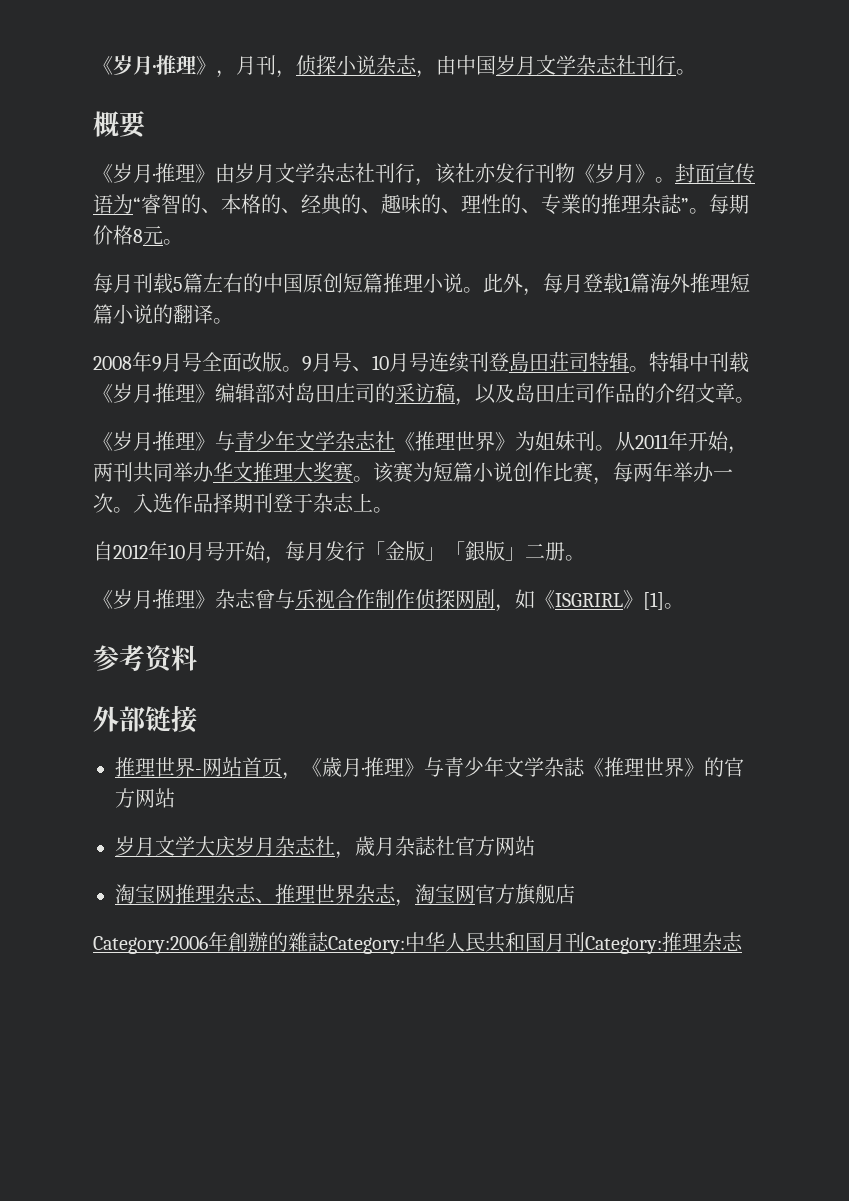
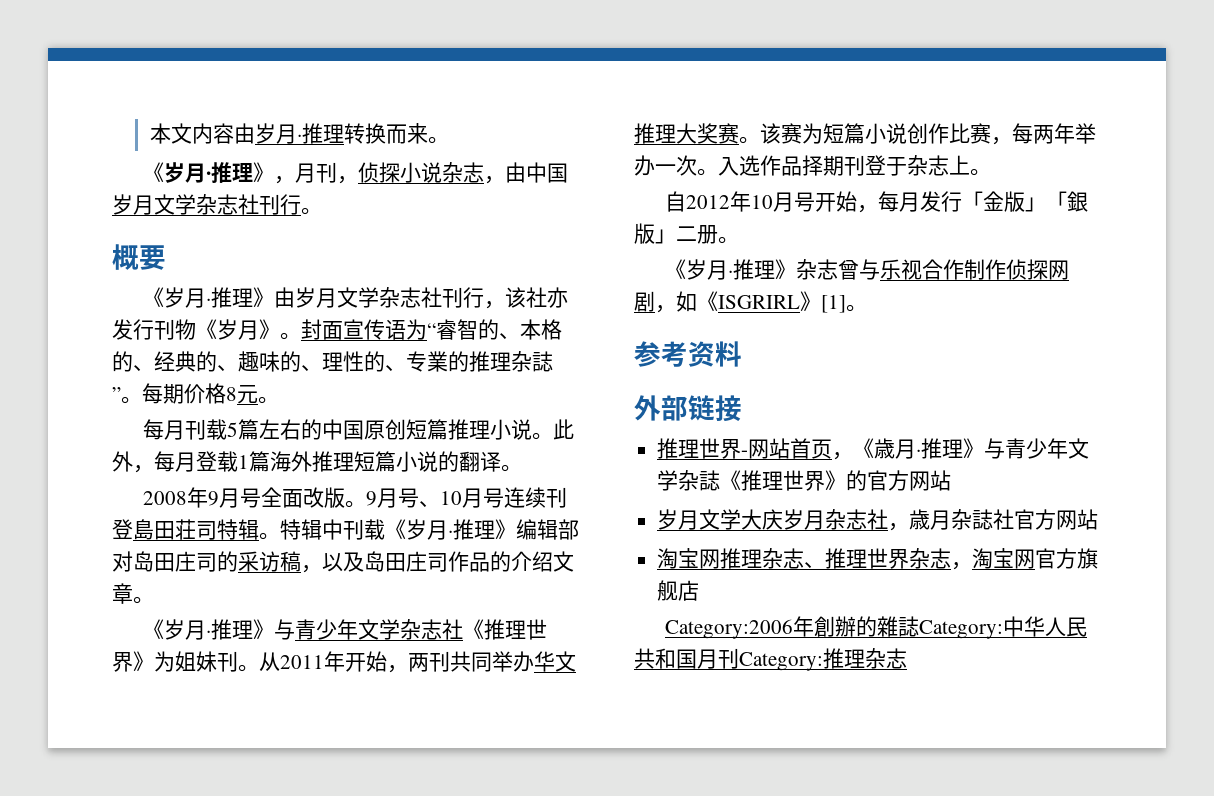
(93, 65) none -> [150,123,450,144] 本文内容由岁月·推理转换而来。 //

